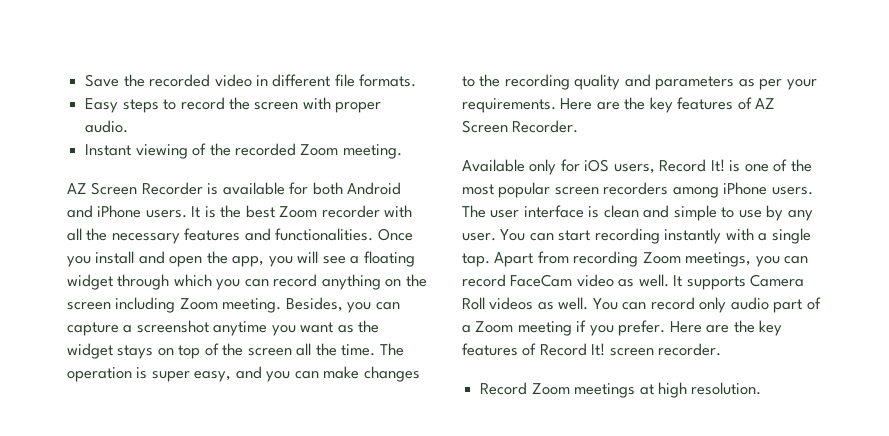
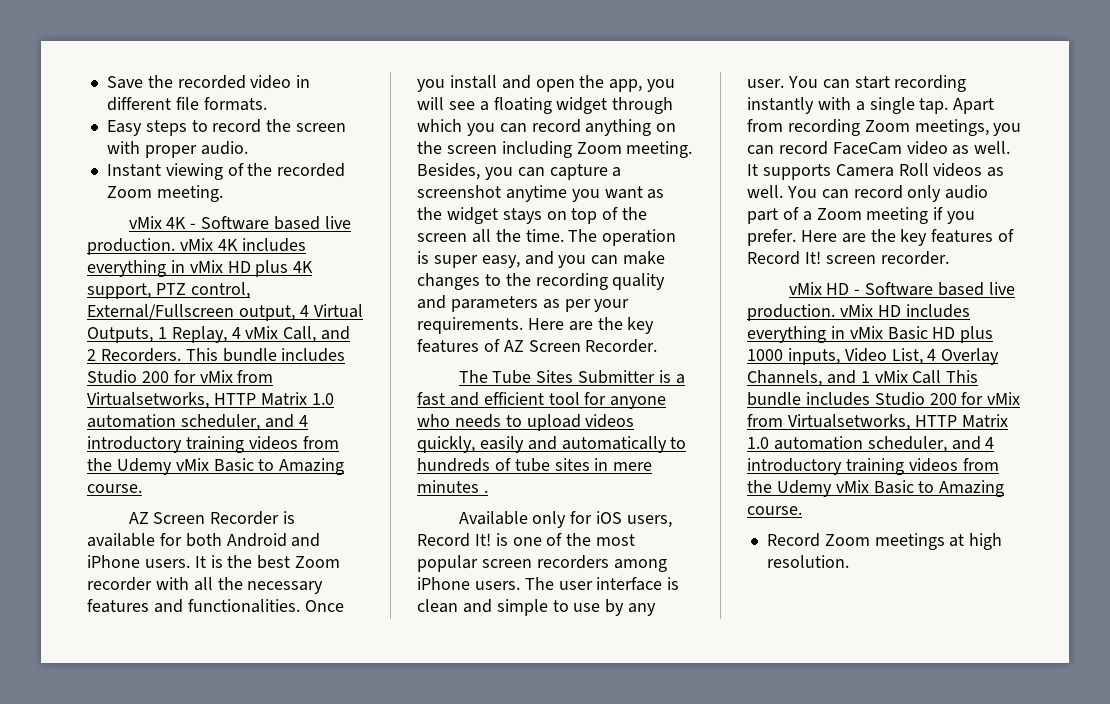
(402, 151) none -> [128,216,351,230] [87,238,306,255] [87,260,314,277] [87,282,250,299] [87,304,363,321] [87,326,351,343] [87,348,346,362] [87,370,274,384] [87,392,334,409] [87,414,308,431] [87,436,339,453] [87,458,345,475] [87,484,142,493] // vMix 4K - Software based live production. vMix 4K includes everything in vMix HD plus 4K support, PTZ control, External/Fullscreen output, 4 Virtual Outputs, 1 Replay, 4 vMix Call, and 2 Recorders. This bundle includes Studio 200 for vMix from Virtualsetworks, HTTP Matrix 1.0 automation scheduler, and 4 introductory training videos from the Udemy vMix Basic to Amazing course.
(579, 126) none -> [458,370,685,384] [417,392,667,409] [417,414,635,431] [417,436,687,453] [417,458,653,472] [417,480,488,493] // The Tube Sites Submitter is a fast and efficient tool for anyone who needs to upload videos quickly, easily and automatically to hundreds of tube sites in mere minutes .
(722, 349) none -> [788,282,1015,296] [747,304,970,321] [747,326,994,343] [747,348,1000,365] [747,370,979,387] [747,392,1021,406] [747,414,1008,431] [747,436,995,453] [747,458,999,475] [747,480,1005,497] [747,506,802,515] // vMix HD - Software based live production. vMix HD includes everything in vMix Basic HD plus 1000 inputs, Video List, 4 Overlay Channels, and 1 vMix Call This bundle includes Studio 200 for vMix from Virtualsetworks, HTTP Matrix 1.0 automation scheduler, and 4 introductory training videos from the Udemy vMix Basic to Amazing course.

